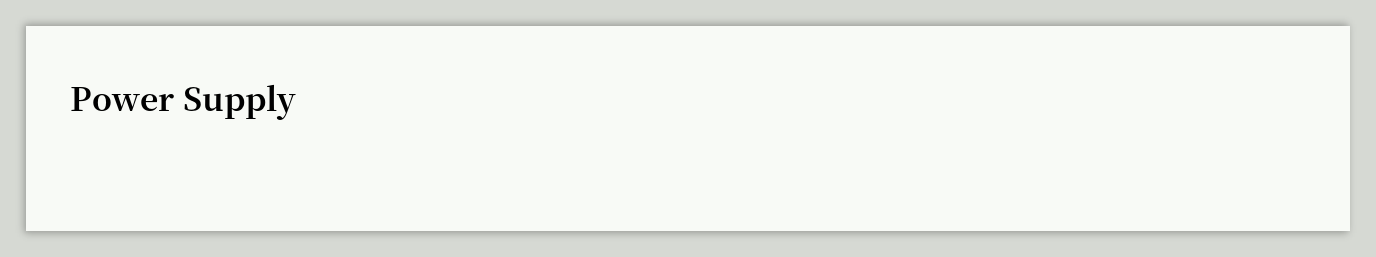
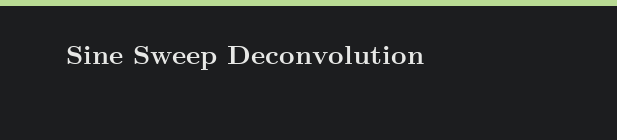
[70,84,296,120] Power Supply -> [66,46,424,70] Sine Sweep Deconvolution

